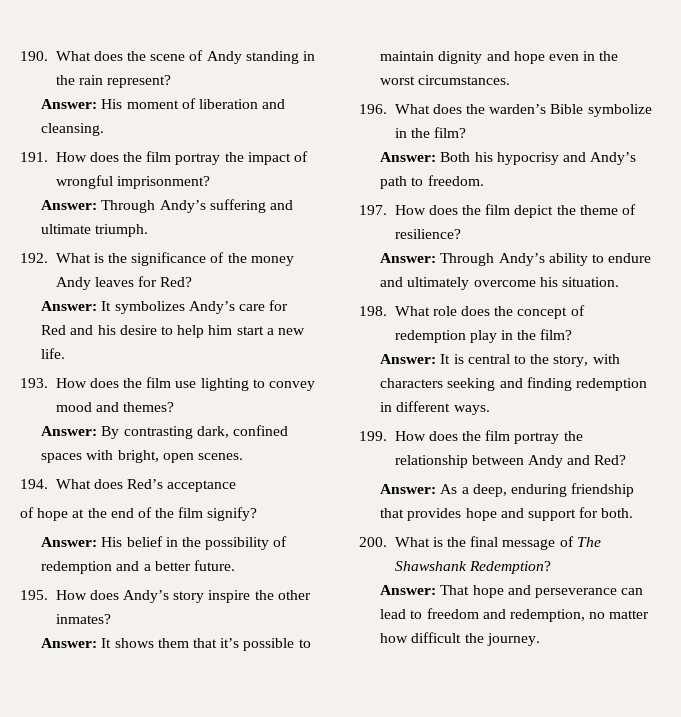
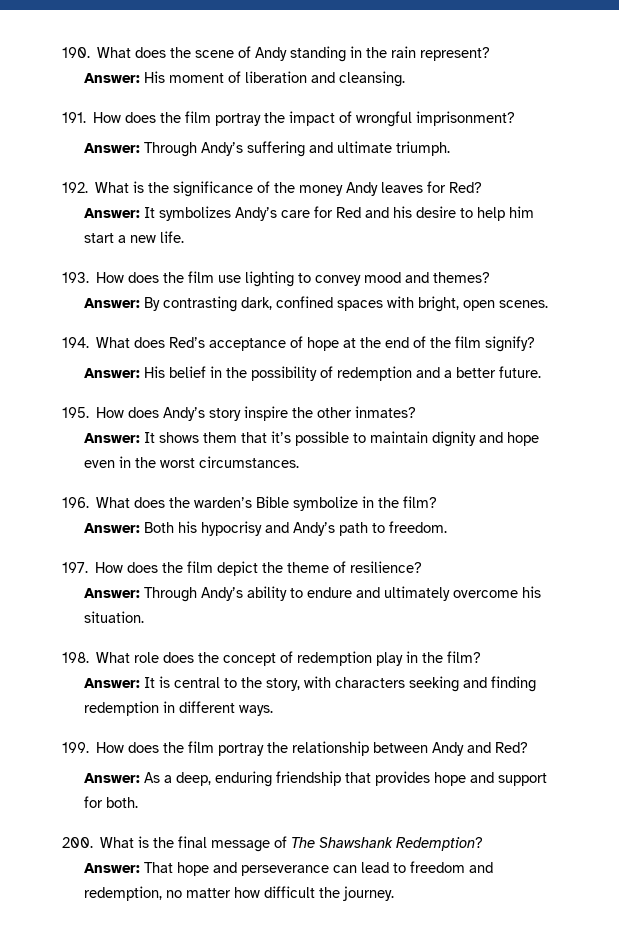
(237, 486) // -> (287, 344) none

